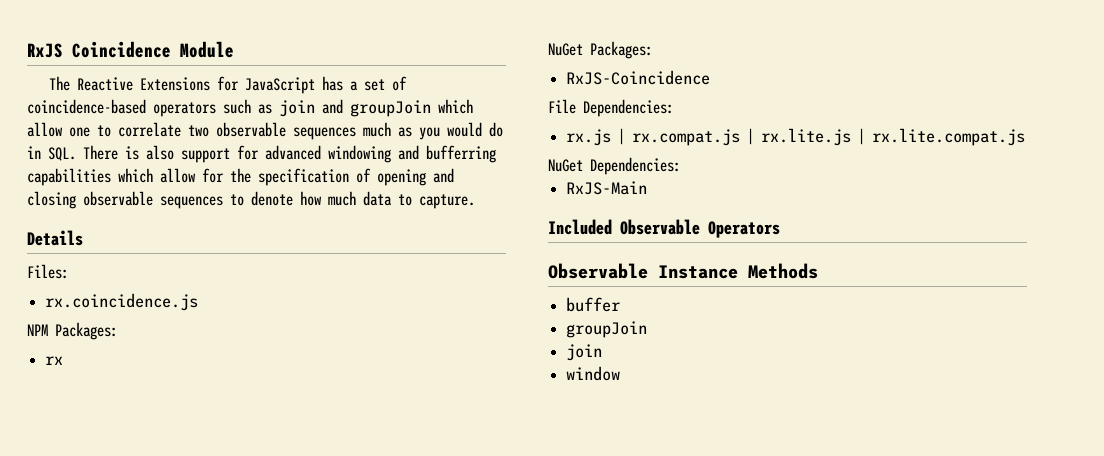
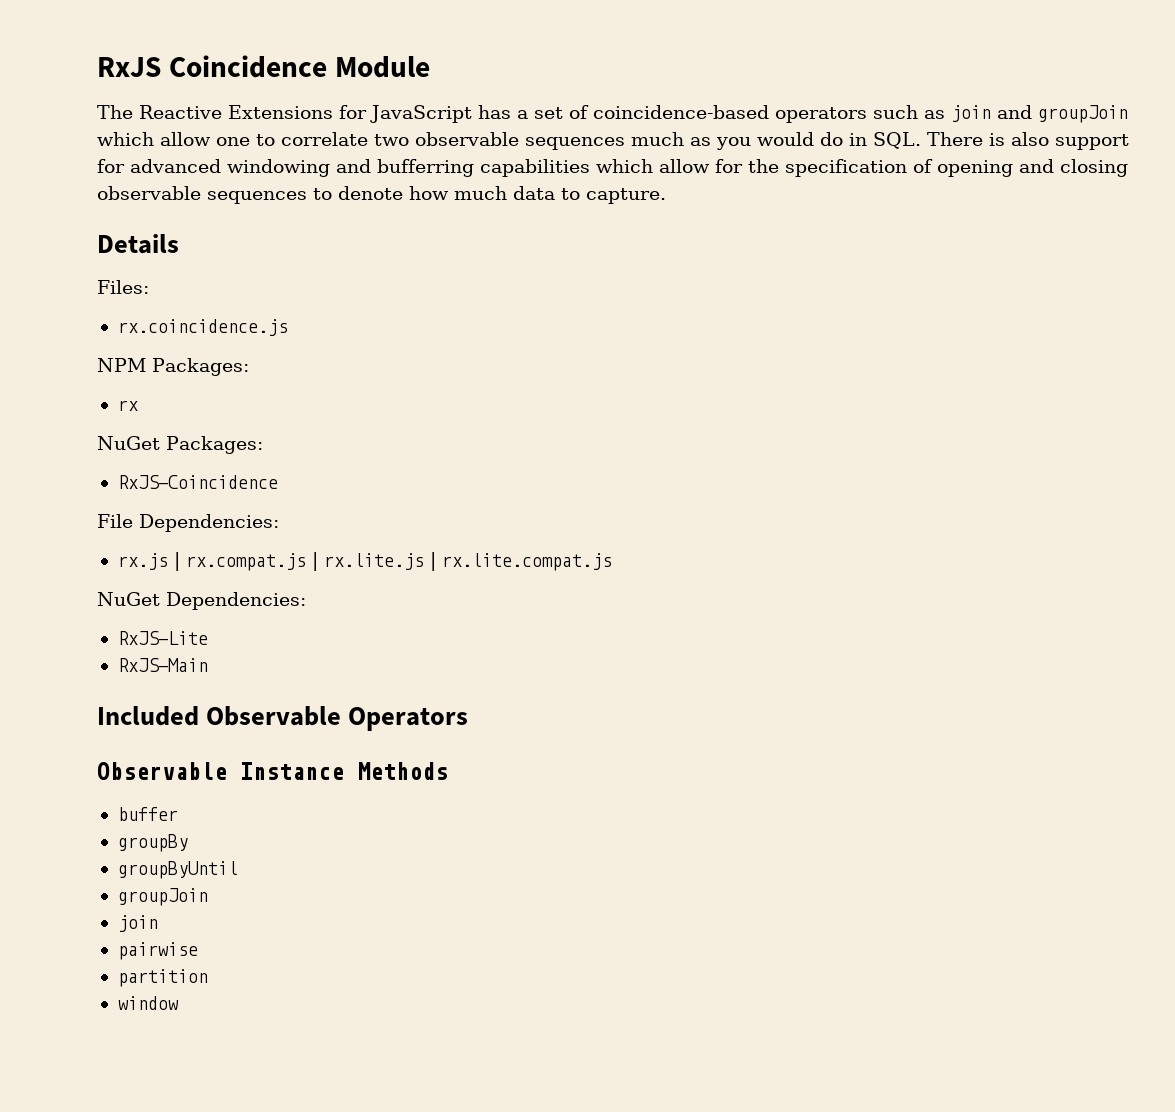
(681, 166) none -> [117,631,208,645] // RxJS-Lite
(621, 304) none -> [117,834,188,852] [117,861,238,879] // groupBy // groupByUntil
(603, 352) none -> [117,942,198,960] [117,969,208,987] // pairwise // partition

